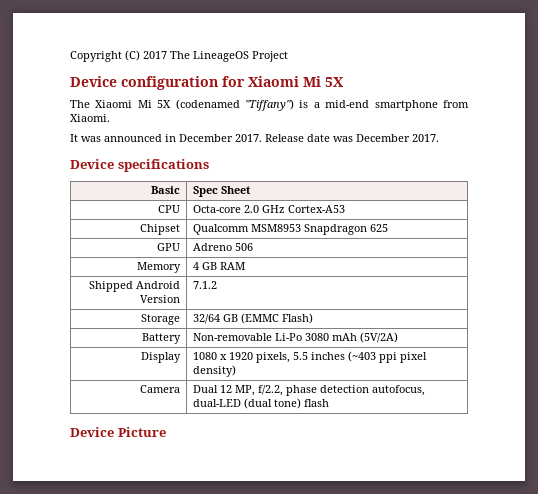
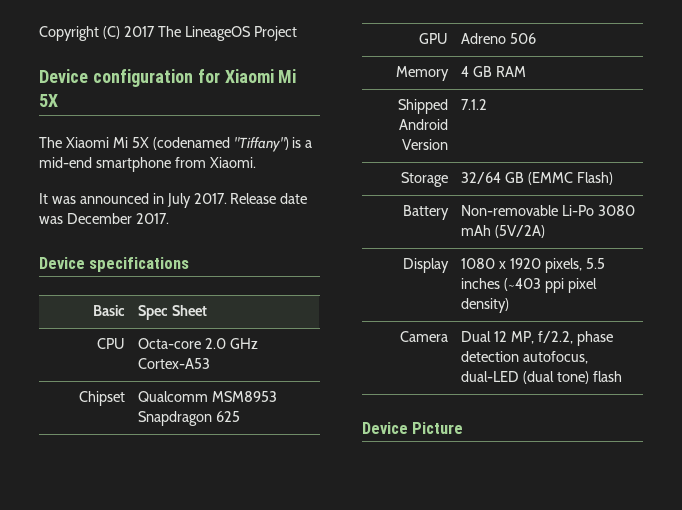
[179,134,233,142] December -> [166,193,191,208] July

